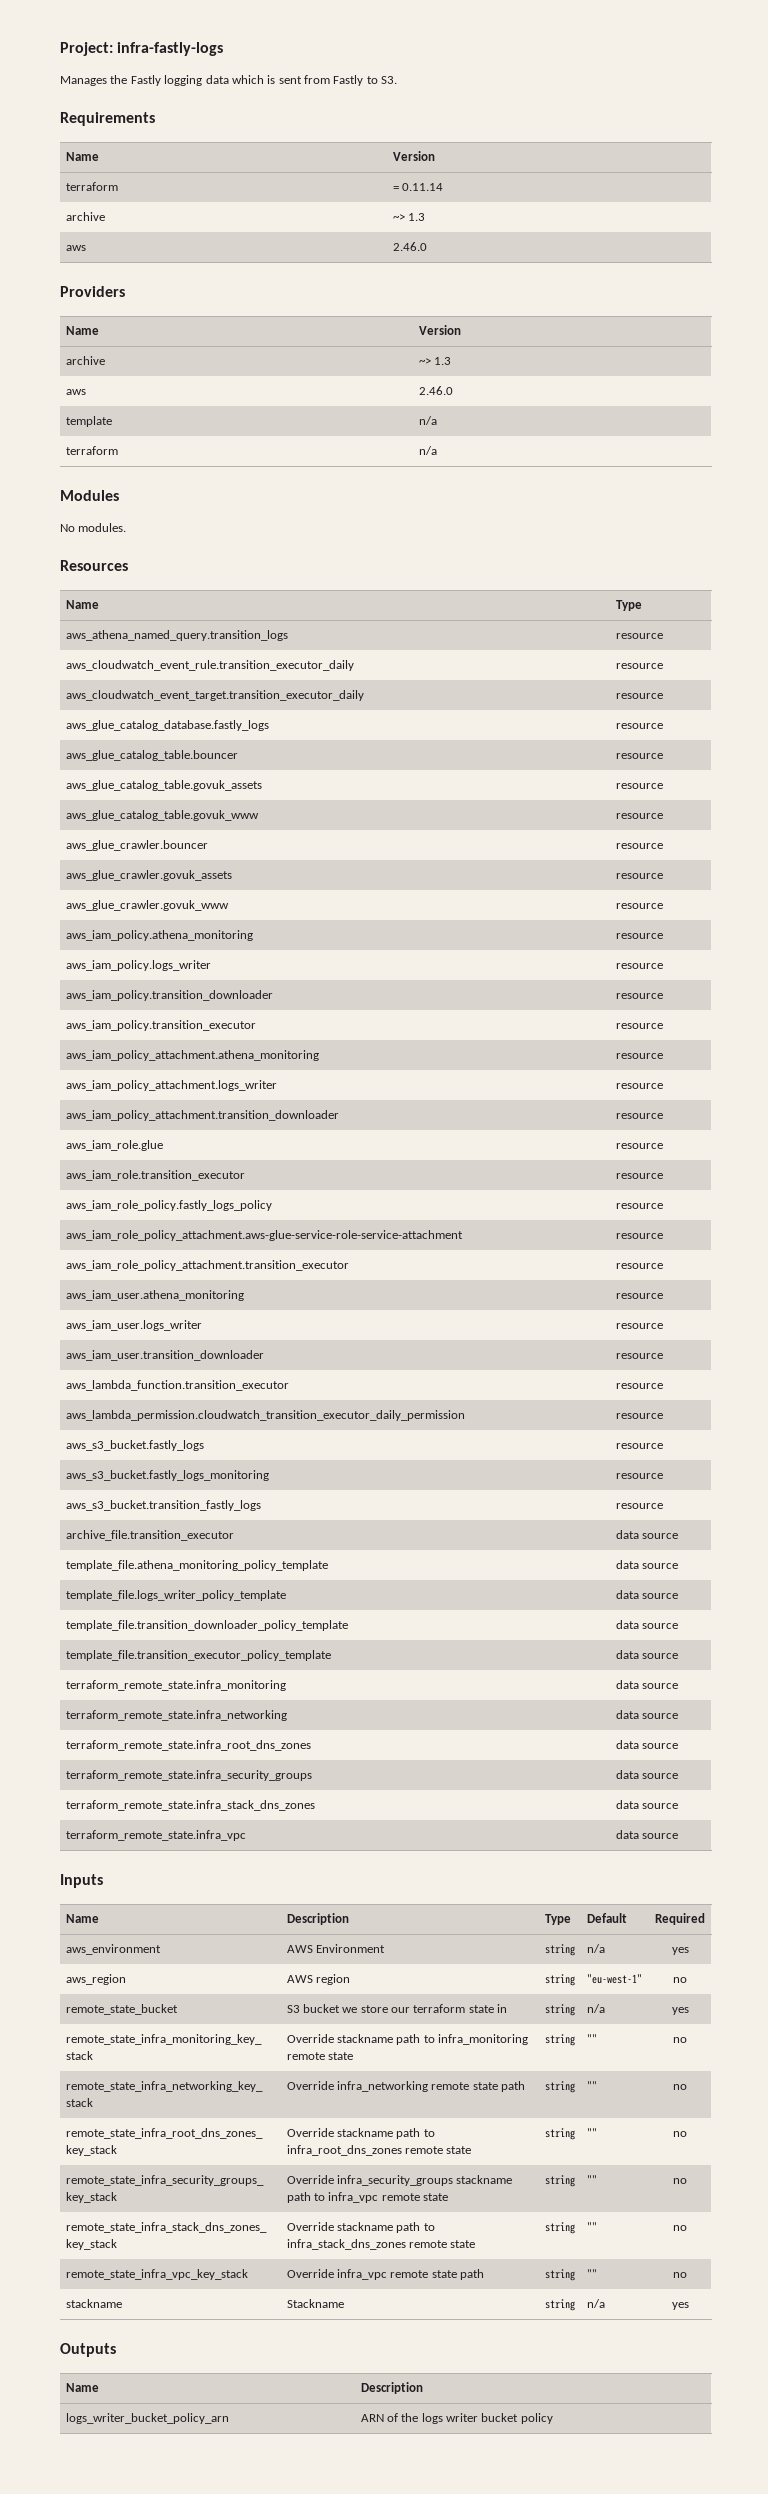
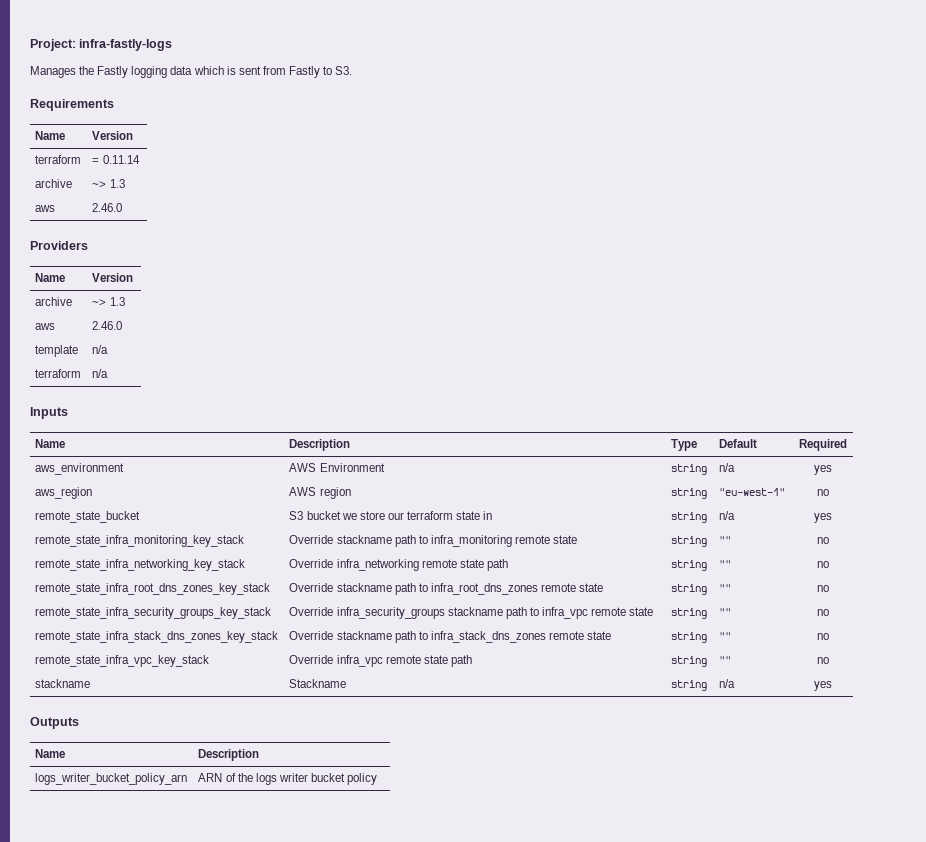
[60,490,119,501] [60,523,127,532] [60,560,128,571] [65,600,99,609] [615,600,642,611] [65,630,288,641] [615,633,663,639] [65,660,354,671] [615,663,663,669] [65,690,364,701] [615,693,663,699] [65,720,269,731] [615,723,663,729] [65,750,238,761] [615,753,663,759] [65,780,262,791] [615,783,663,789] [65,810,259,821] [615,813,663,819] [65,840,208,851] [615,843,663,849] [65,870,232,881] [615,873,663,879] [65,900,229,911] [615,903,663,909] [65,930,253,941] [615,933,663,939] [65,960,211,971] [615,963,663,969] [65,990,273,1001] [615,993,663,999] [65,1020,256,1031] [615,1023,663,1029] [65,1050,319,1061] [615,1053,663,1059] [65,1080,277,1091] [615,1083,663,1089] [65,1110,339,1121] [615,1113,663,1119] [65,1140,163,1151] [615,1143,663,1149] [65,1170,245,1181] [615,1173,663,1179] [65,1200,272,1211] [615,1203,663,1209] [65,1230,463,1241] [615,1233,663,1239] [65,1260,349,1271] [615,1263,663,1269] [65,1290,244,1301] [615,1293,663,1299] [65,1320,202,1331] [615,1323,663,1329] [65,1350,264,1361] [615,1353,663,1359] [65,1380,289,1391] [615,1383,663,1389] [65,1410,465,1421] [615,1413,663,1419] [65,1440,204,1451] [615,1443,663,1449] [65,1470,269,1481] [615,1473,663,1479] [65,1500,261,1511] [615,1503,663,1509] [65,1530,234,1541] [615,1530,678,1539] [65,1560,328,1571] [615,1560,678,1569] [65,1590,286,1601] [615,1590,678,1599] [65,1620,348,1631] [615,1620,678,1629] [65,1650,331,1661] [615,1650,678,1659] [65,1680,286,1691] [615,1680,678,1689] [65,1710,287,1721] [615,1710,678,1719] [65,1740,311,1751] [615,1740,678,1749] [65,1770,312,1781] [615,1770,678,1779] [65,1800,315,1811] [615,1800,678,1809] [65,1830,246,1841] [615,1830,678,1839] // Modules // No modules. // Resources // Name | Type // aws_athena_named_query.transition_logs | resource // aws_cloudwatch_event_rule.transition_executor_daily | resource // aws_cloudwatch_event_target.transition_executor_daily | resource // aws_glue_catalog_database.fastly_logs | resource // aws_glue_catalog_table.bouncer | resource // aws_glue_catalog_table.govuk_assets | resource // aws_glue_catalog_table.govuk_www | resource // aws_glue_crawler.bouncer | resource // aws_glue_crawler.govuk_assets | resource // aws_glue_crawler.govuk_www | resource // aws_iam_policy.athena_monitoring | resource // aws_iam_policy.logs_writer | resource // aws_iam_policy.transition_downloader | resource // aws_iam_policy.transition_executor | resource // aws_iam_policy_attachment.athena_monitoring | resource // aws_iam_policy_attachment.logs_writer | resource // aws_iam_policy_attachment.transition_downloader | resource // aws_iam_role.glue | resource // aws_iam_role.transition_executor | resource // aws_iam_role_policy.fastly_logs_policy | resource // aws_iam_role_policy_attachment.aws-glue-service-role-service-attachment | resource // aws_iam_role_policy_attachment.transition_executor | resource // aws_iam_user.athena_monitoring | resource // aws_iam_user.logs_writer | resource // aws_iam_user.transition_downloader | resource // aws_lambda_function.transition_executor | resource // aws_lambda_permission.cloudwatch_transition_executor_daily_permission | resource // aws_s3_bucket.fastly_logs | resource // aws_s3_bucket.fastly_logs_monitoring | resource // aws_s3_bucket.transition_fastly_logs | resource // archive_file.transition_executor | data source // template_file.athena_monitoring_policy_template | data source // template_file.logs_writer_policy_template | data source // template_file.transition_downloader_policy_template | data source // template_file.transition_executor_policy_template | data source // terraform_remote_state.infra_monitoring | data source // terraform_remote_state.infra_networking | data source // terraform_remote_state.infra_root_dns_zones | data source // terraform_remote_state.infra_security_groups | data source // terraform_remote_state.infra_stack_dns_zones | data source // terraform_remote_state.infra_vpc | data source -> (109, 373) none

